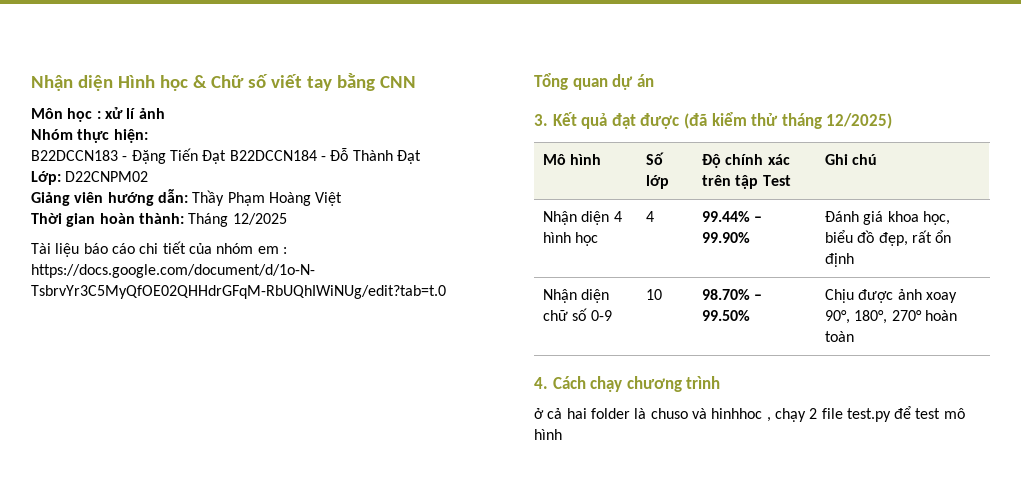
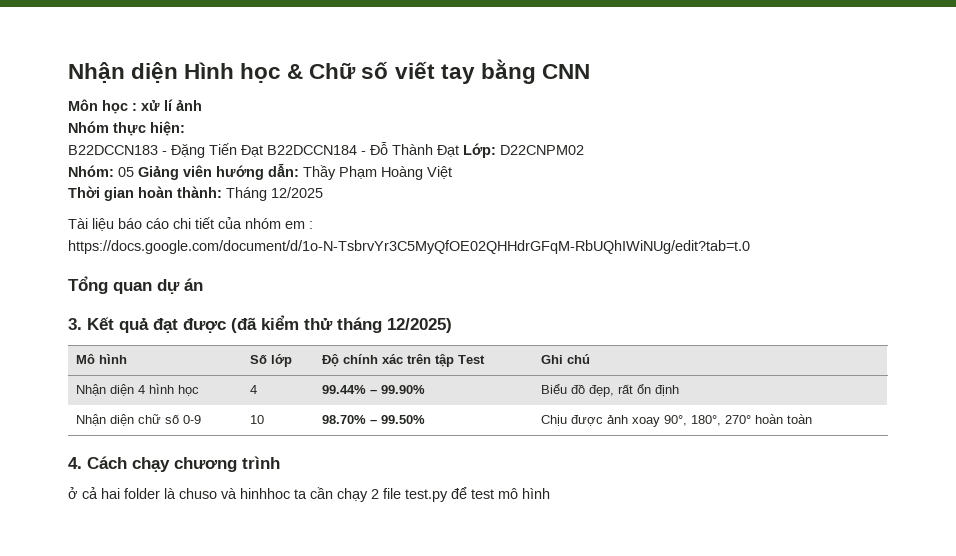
(421, 157) // -> (459, 151) none
(149, 176) none -> [68,165,134,177] Nhóm: 05
[825,211,951,225] [825,230,854,243] Đánh giá khoa học, biểu -> [541,384,568,394] Biểu
[766,417,771,422] , -> [294,487,333,499] ta cần

